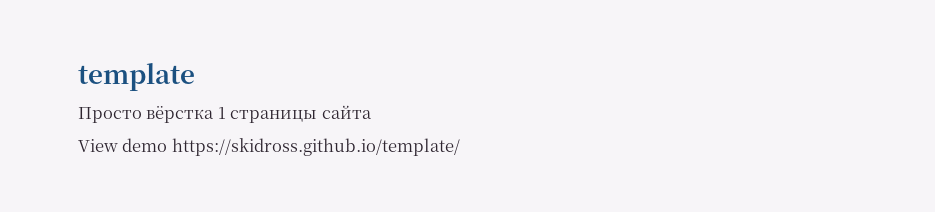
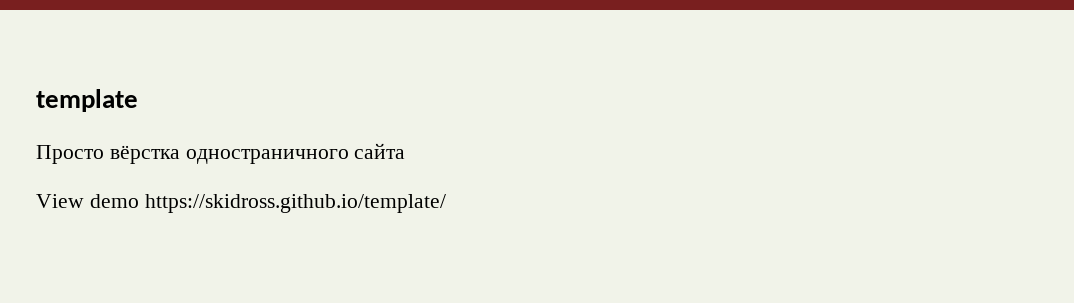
[217,107,318,123] 1 страницы -> [185,149,349,164] одностраничного

